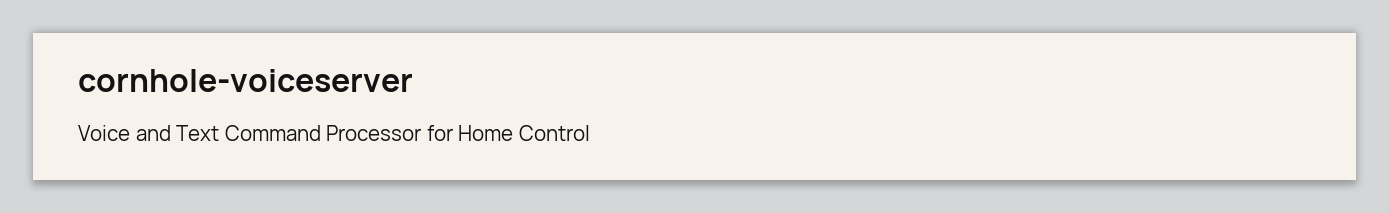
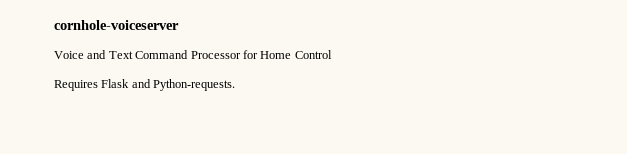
(590, 133) none -> [54,79,236,91] // Requires Flask and Python-requests.

